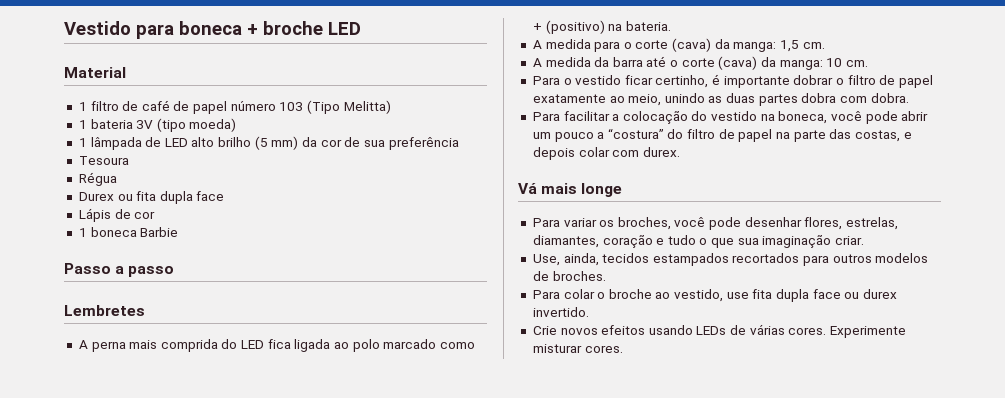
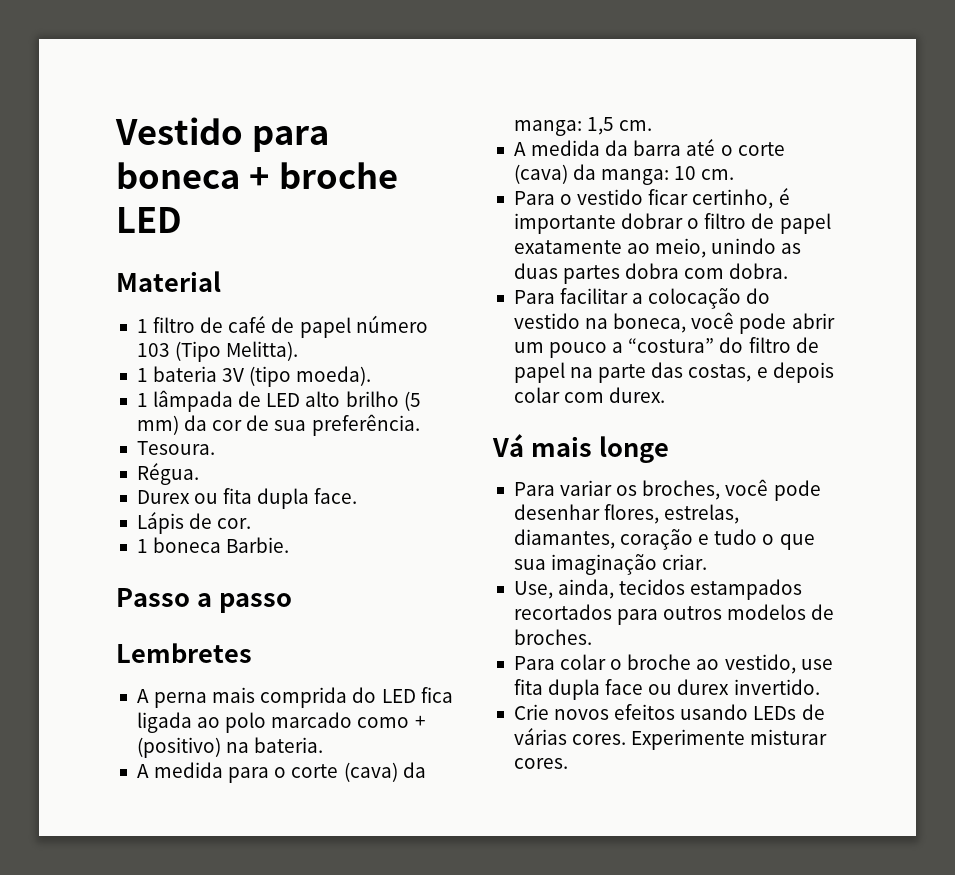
[343,100,391,114] Melitta) -> [226,341,299,361] Melitta).
[189,118,237,132] moeda) -> [296,366,372,386] moeda).
[388,137,459,150] [78,156,129,165] [78,172,117,186] preferência // Tesoura // Régua -> [311,414,420,436] [136,441,215,455] [136,463,199,485] preferência. // Tesoura. // Régua.
[196,191,225,201] face -> [314,488,358,504] face.
[134,211,156,219] cor -> [217,518,252,529] cor.
[140,227,179,237] Barbie -> [226,537,290,553] Barbie.

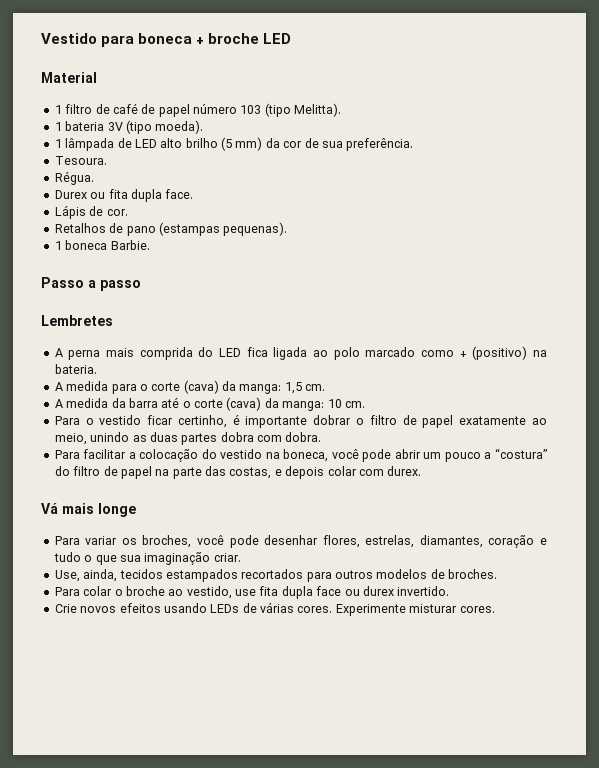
[175,341,222,362] (Tipo -> [264,103,291,117] (tipo
(252, 523) none -> [54,222,288,236] // Retalhos de pano (estampas pequenas).

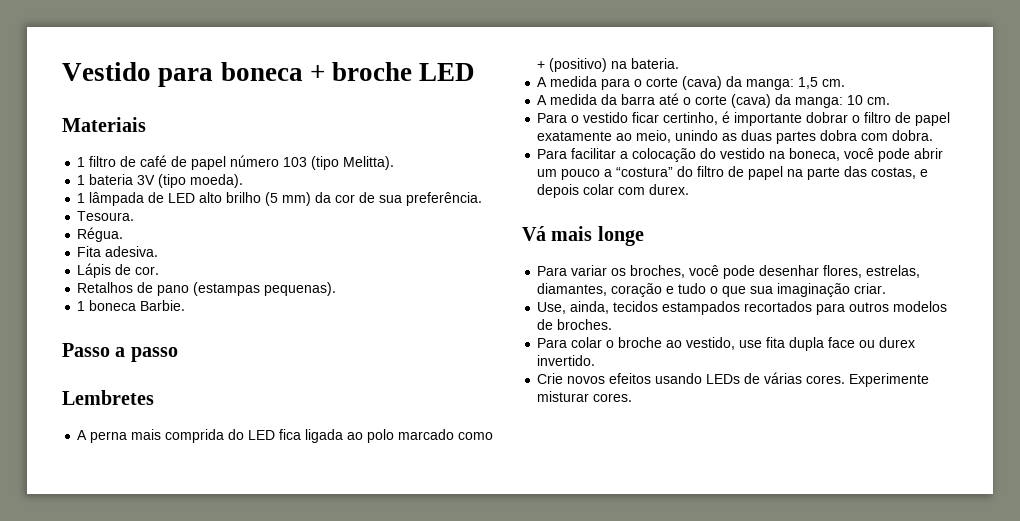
[41,72,97,83] Material -> [62,117,146,132] Materiais
[54,189,194,202] Durex ou fita dupla face. -> [77,246,159,257] Fita adesiva.

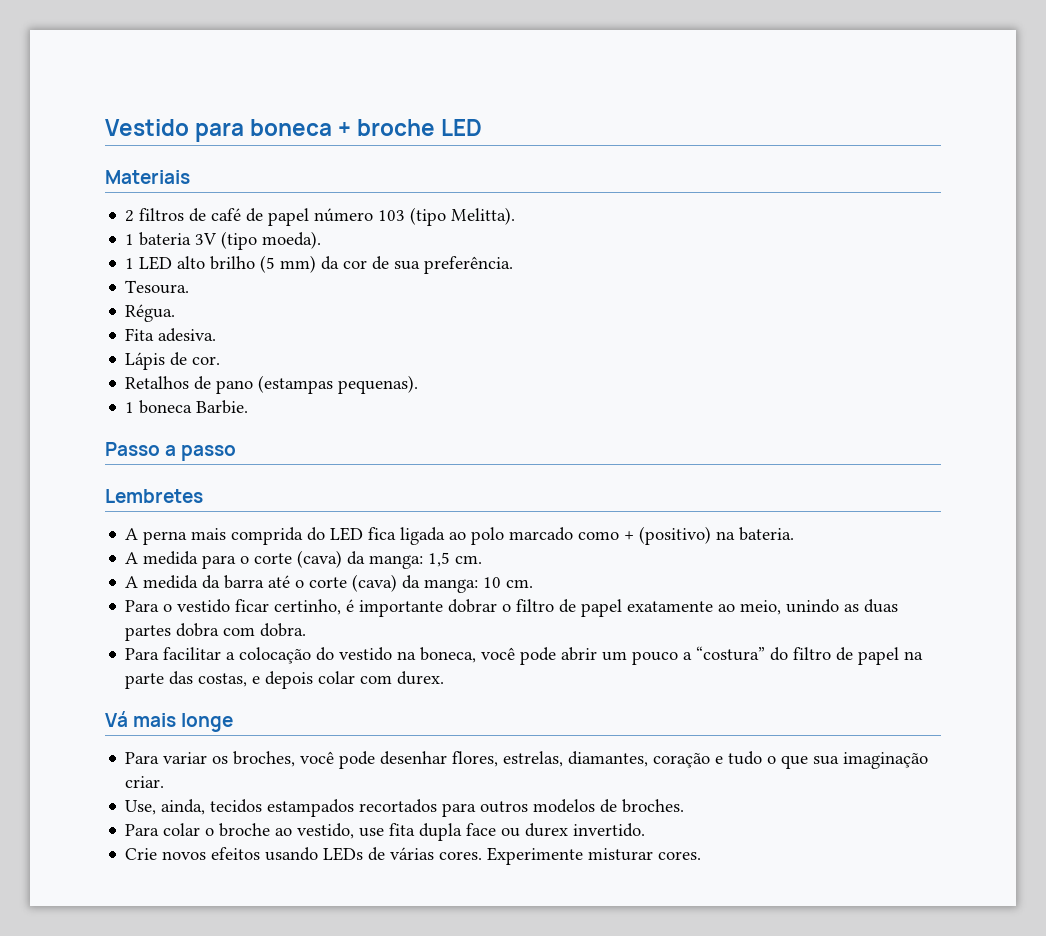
[77,156,117,167] 1 filtro -> [125,208,185,222] 2 filtros
[89,192,165,206] lâmpada de -> (135, 263) none

